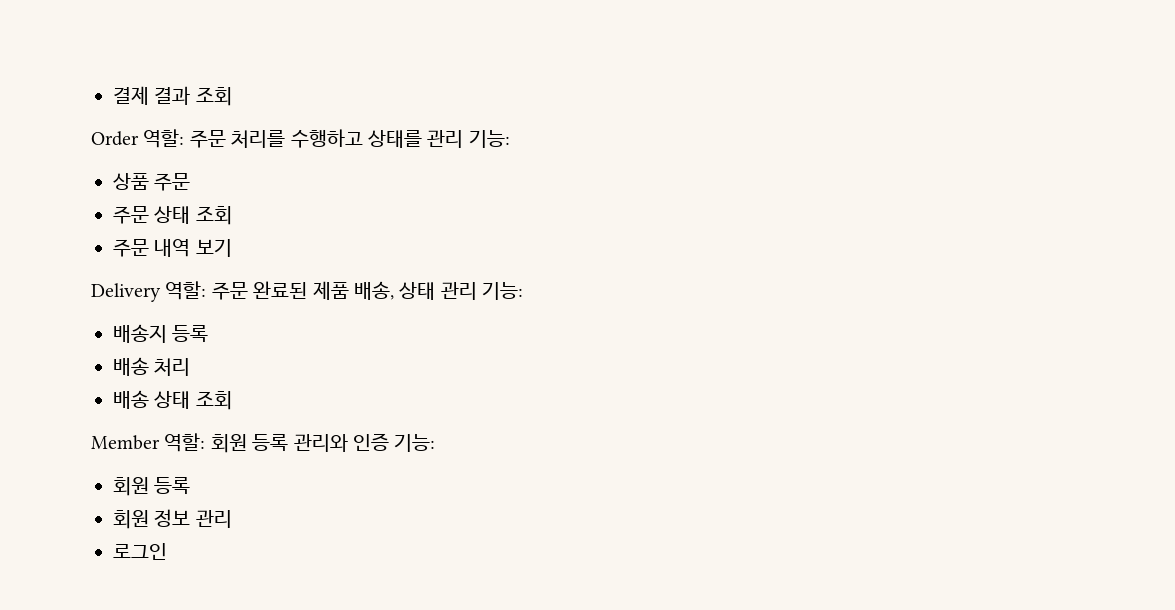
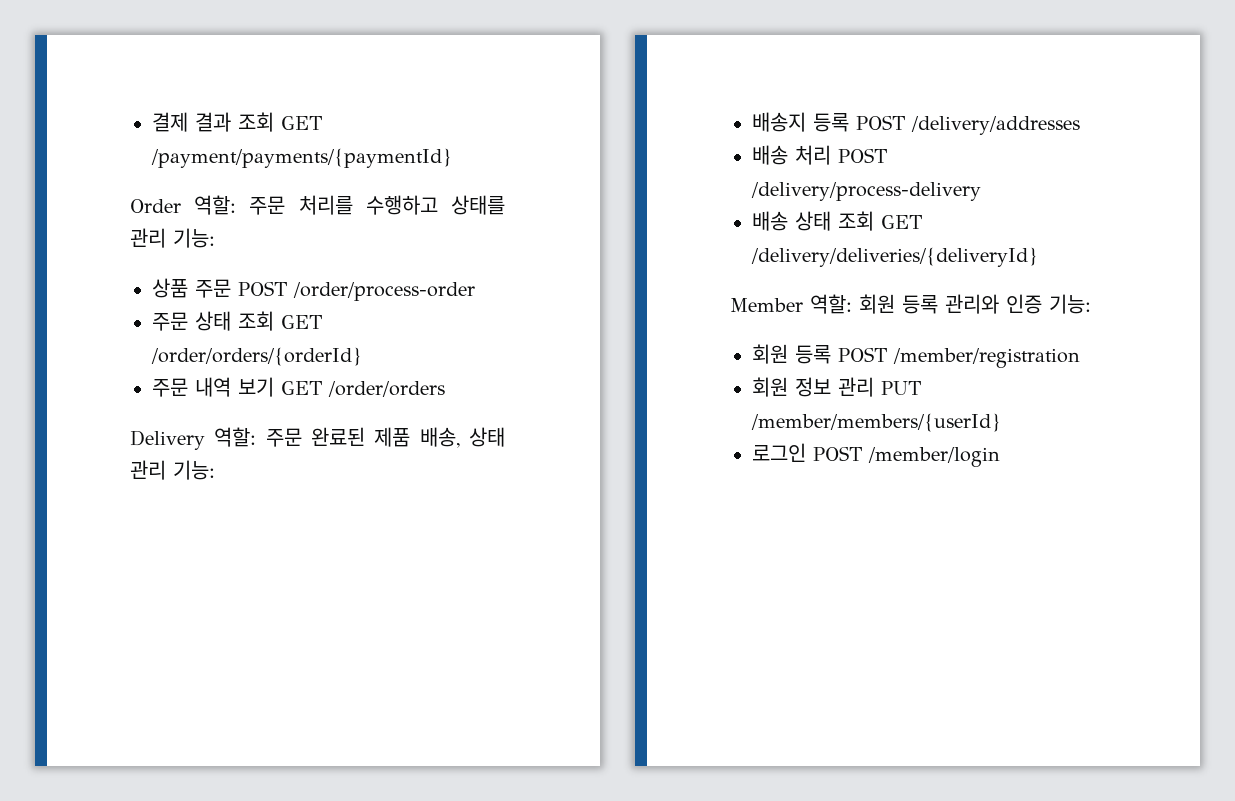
(232, 96) none -> [281,116,322,130] [151,148,452,168] GET /payment/payments/{paymentId}
(191, 182) none -> [238,281,475,301] POST /order/process-order
(232, 215) none -> [281,315,322,329] [151,347,362,366] GET /order/orders/{orderId}
(232, 248) none -> [281,381,445,397] GET /order/orders
(209, 334) none -> [856,115,1080,135] POST /delivery/addresses
(191, 367) none -> [838,148,887,163] [751,182,981,201] POST /delivery/process-delivery
(232, 400) none -> [881,215,922,229] [751,247,1038,267] GET /delivery/deliveries/{deliveryId}
(191, 486) none -> [838,347,1080,368] POST /member/registration
(232, 519) none -> [881,381,921,395] [751,413,1001,432] PUT /member/members/{userId}
(167, 551) none -> [813,446,1000,467] POST /member/login

